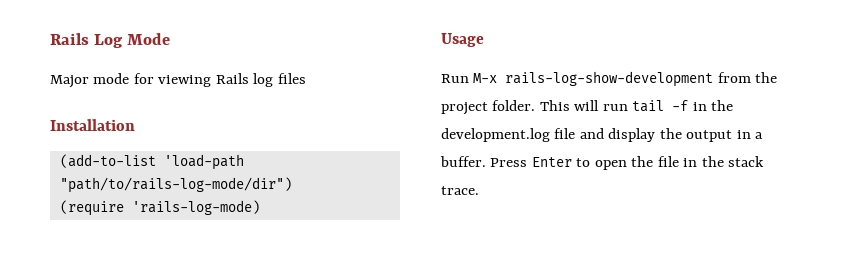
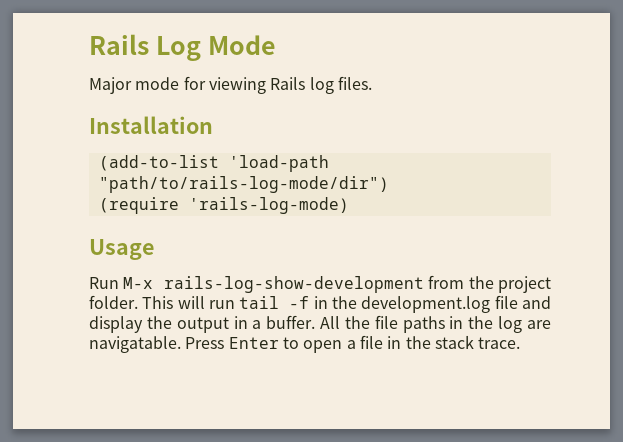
[277,73,306,84] files -> [337,76,372,90] files.
(486, 161) none -> [320,315,552,333] [89,336,181,353] All the file paths in the log are navigatable.
[631,156,654,167] the -> [346,340,356,349] a

